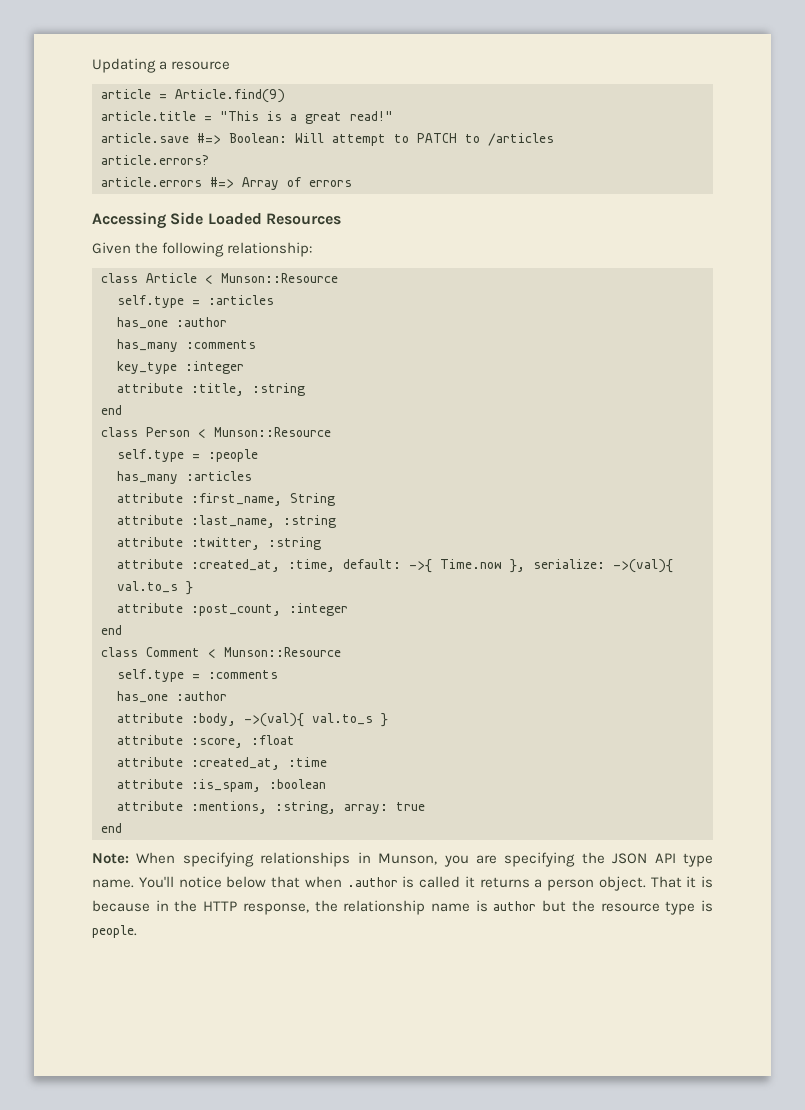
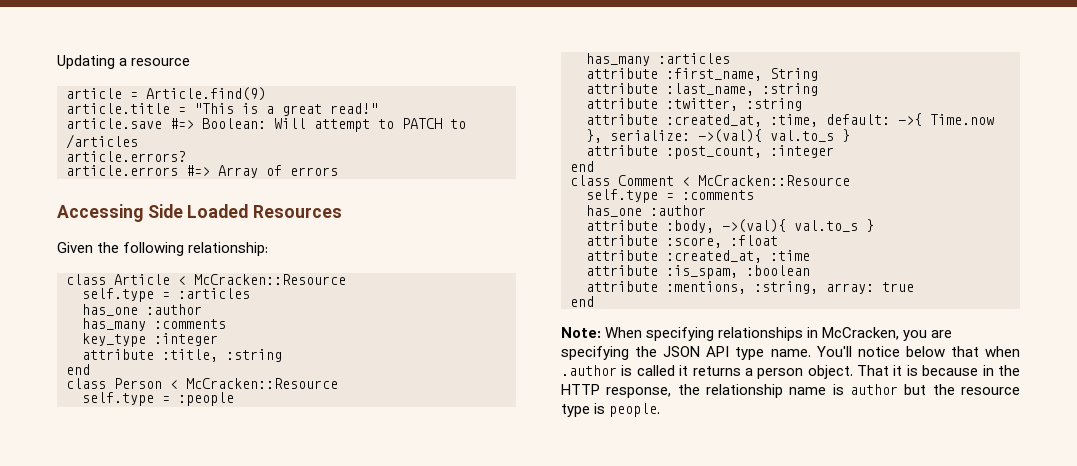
[221,273,338,283] Munson::Resource -> [194,274,346,285] McCracken::Resource
[214,427,331,437] Munson::Resource -> [186,378,338,389] McCracken::Resource
[224,647,341,657] Munson::Resource -> [698,175,850,186] McCracken::Resource
[378,853,438,865] Munson, -> [822,327,900,340] McCracken,

